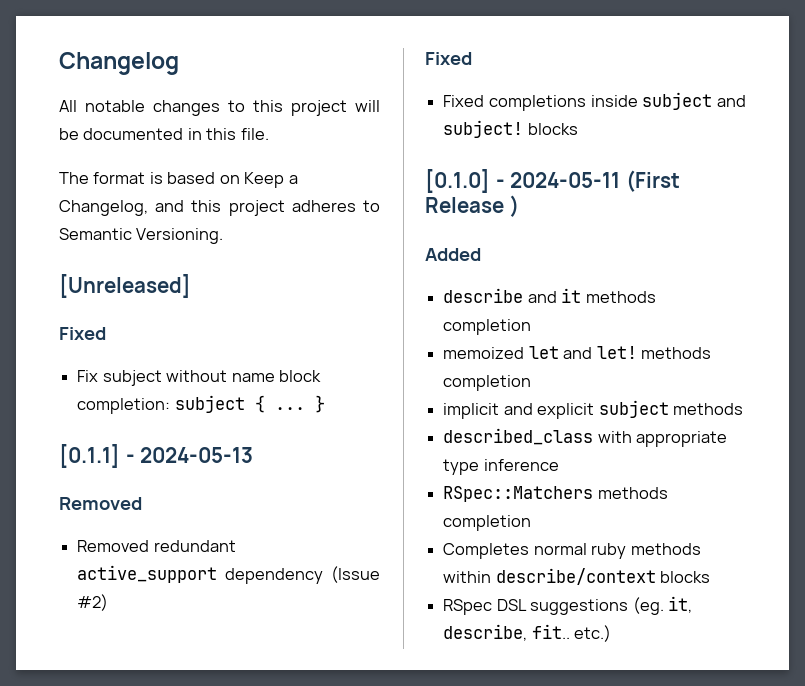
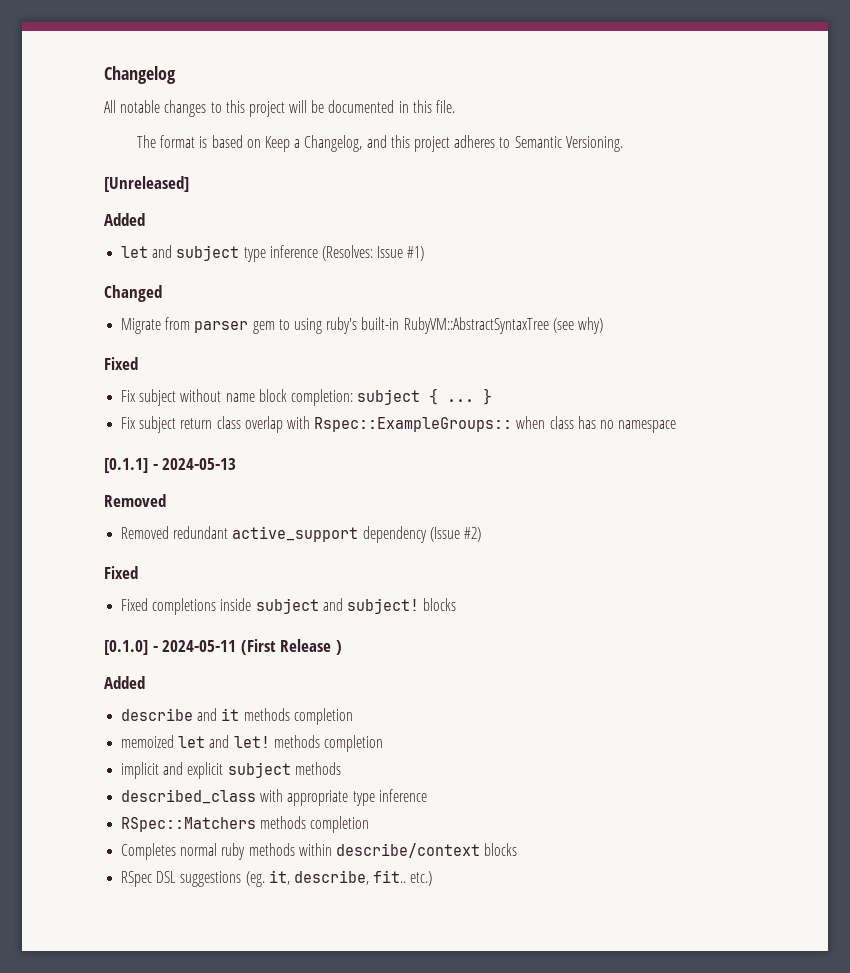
(191, 286) none -> [104,213,145,226] [121,245,425,262] [104,285,162,302] [121,317,603,334] // Added // let and subject type inference (Resolves: Issue #1) // Changed // Migrate from parser gem to using ruby's built-in RubyVM::AbstractSyntaxTree (see why)
(325, 404) none -> [121,416,677,433] // Fix subject return class overlap with Rspec::ExampleGroups:: when class has no namespace

